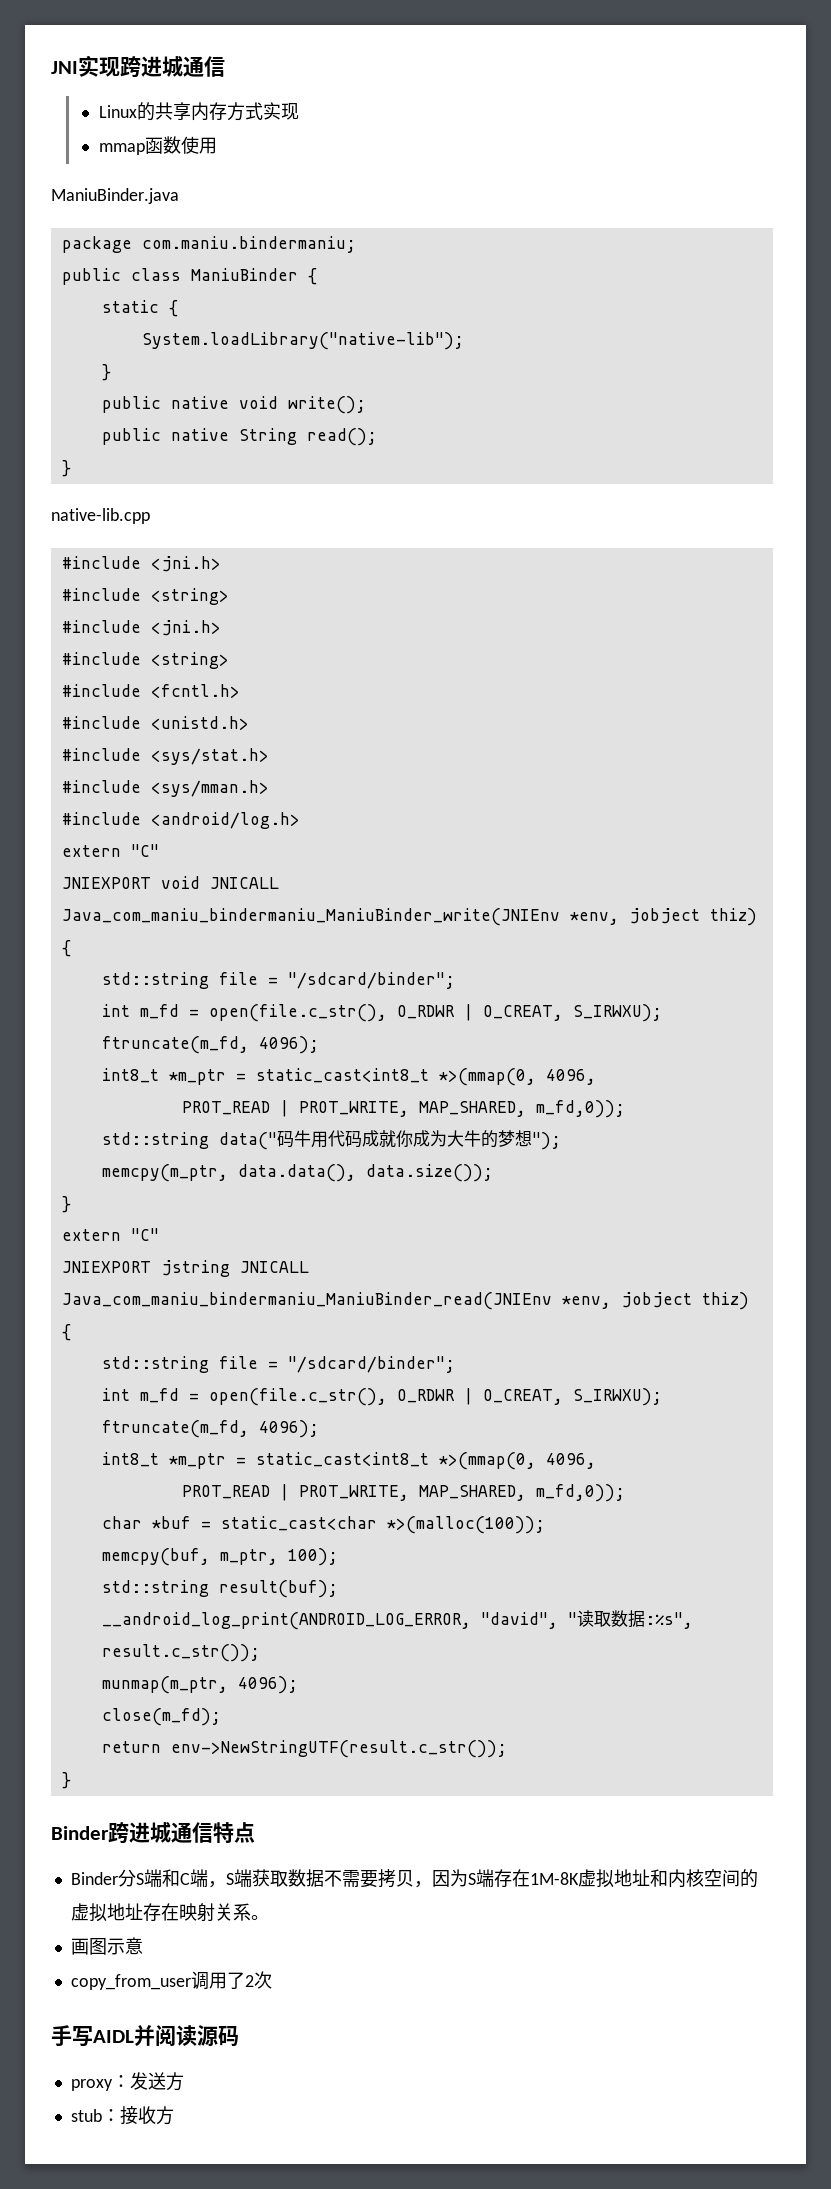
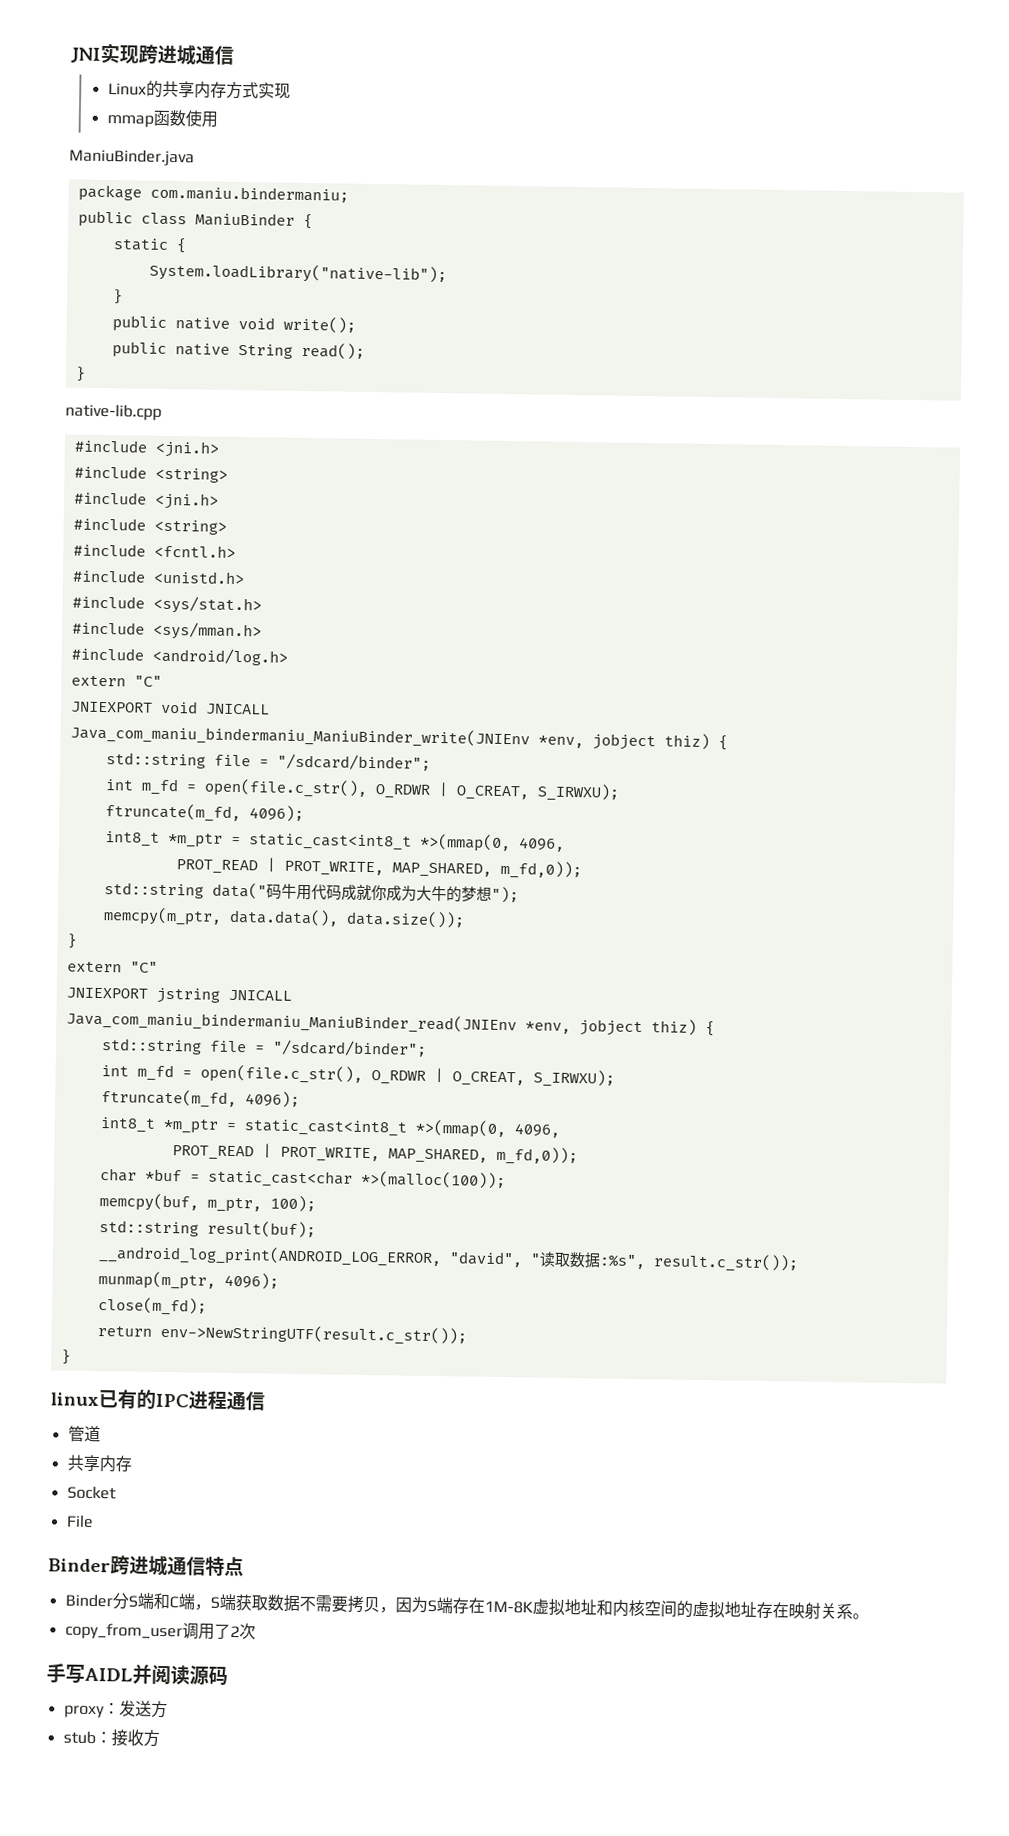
(71, 1780) none -> [50,1389,265,1411] [67,1425,101,1443] [66,1454,132,1473] [66,1485,117,1500] [65,1514,94,1528] // linux已有的IPC进程通信 // 管道 // 共享内存 // Socket // File
[70,1937,143,1955] // 画图示意 -> (869, 1616) none

